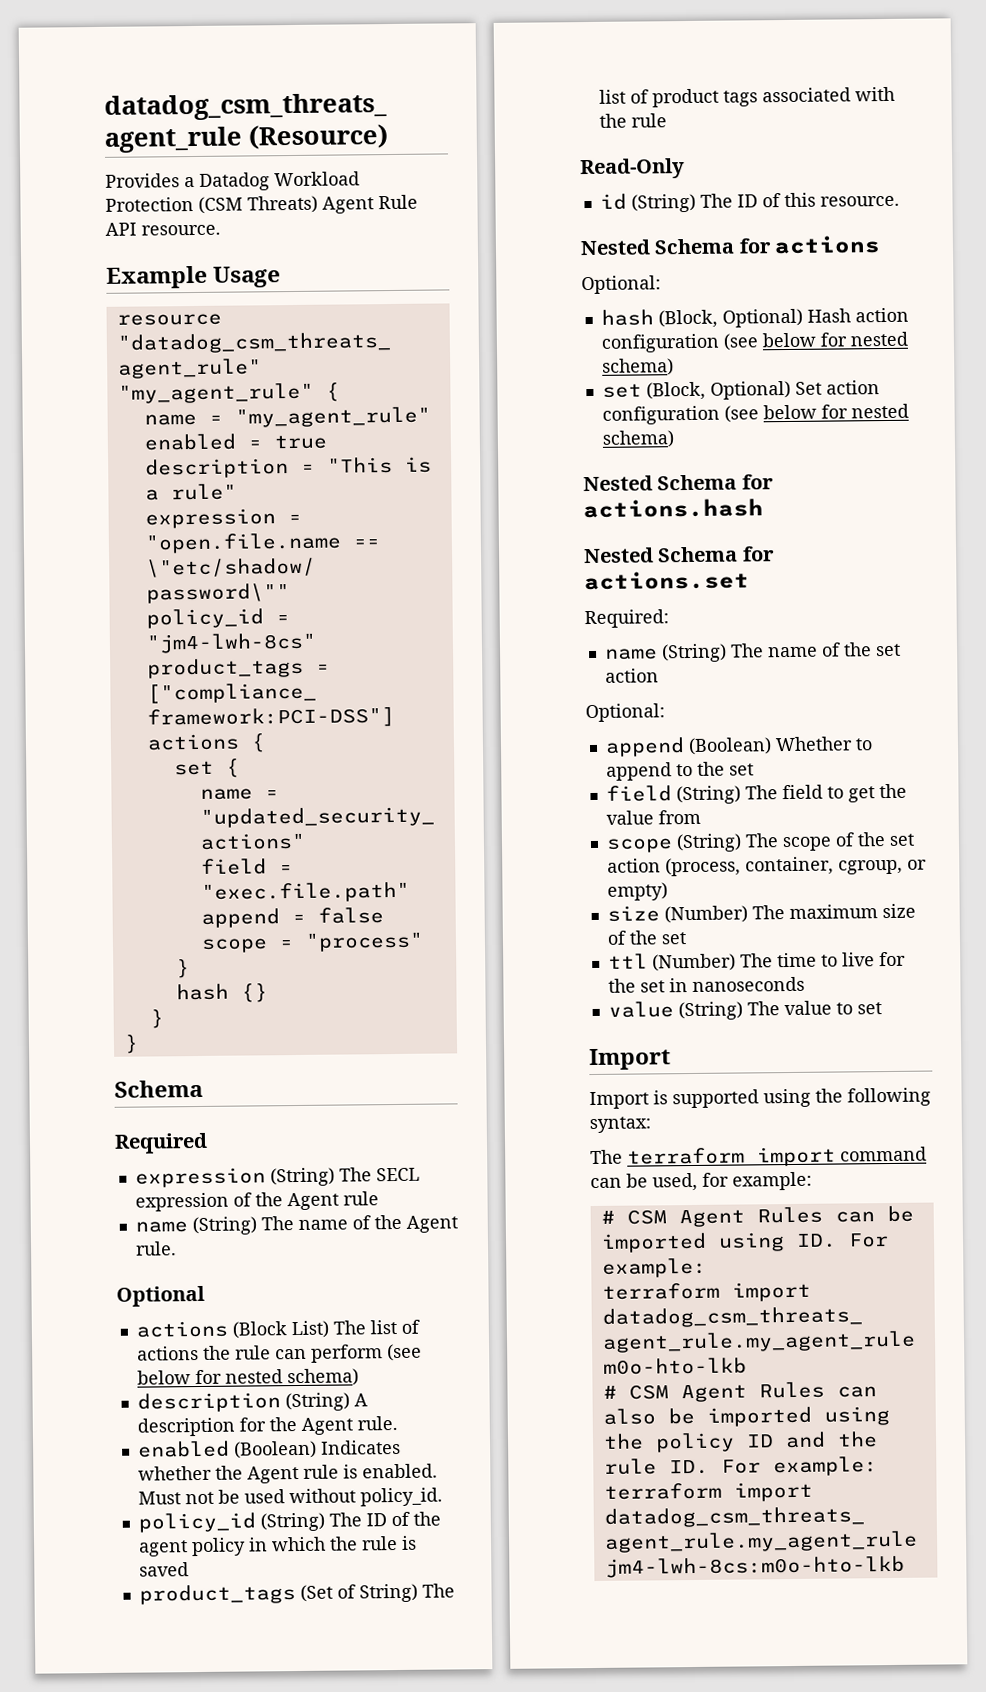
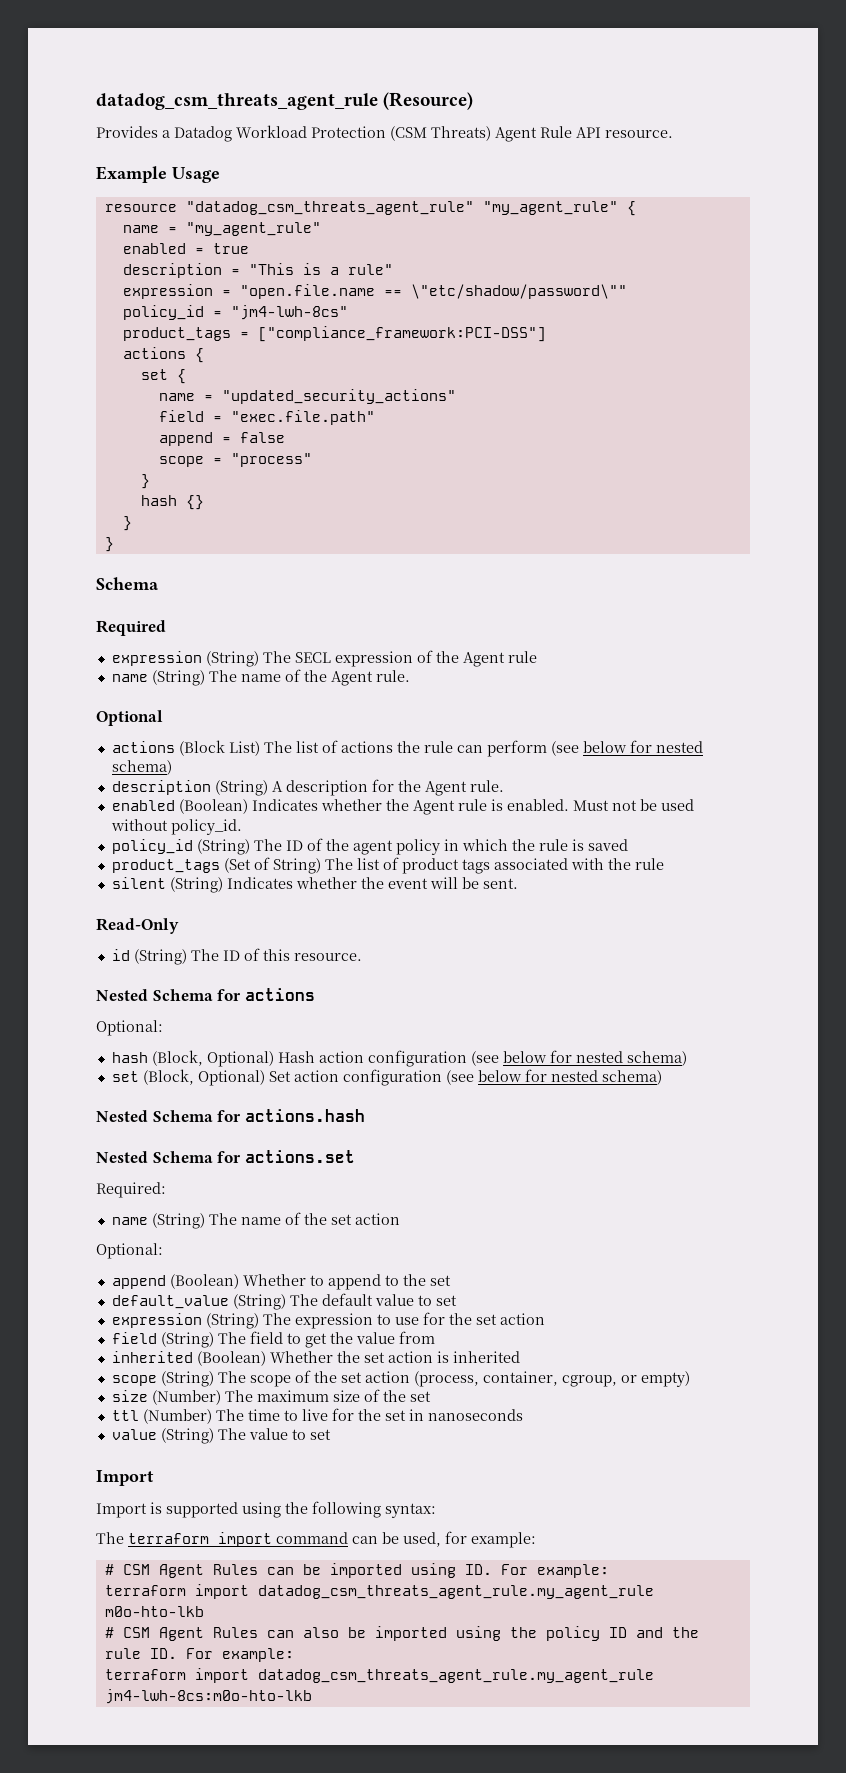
(667, 120) none -> [111,877,518,893] // silent (String) Indicates whether the event will be sent.
(754, 769) none -> [111,1293,457,1310] [111,1312,545,1329] // default_value (String) The default value to set // expression (String) The expression to use for the set action
(701, 817) none -> [111,1351,520,1366] // inherited (Boolean) Whether the set action is inherited

